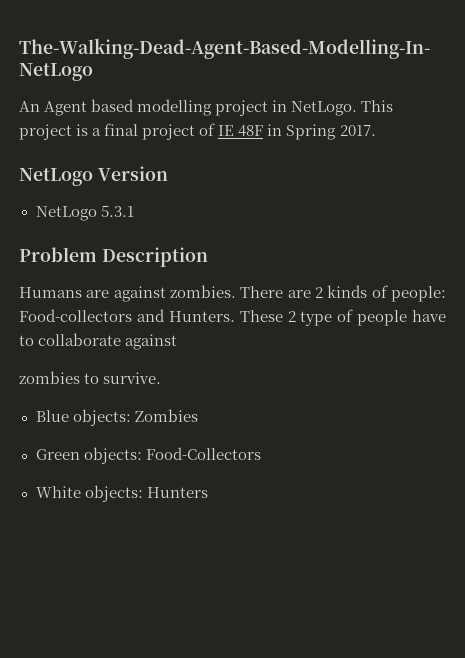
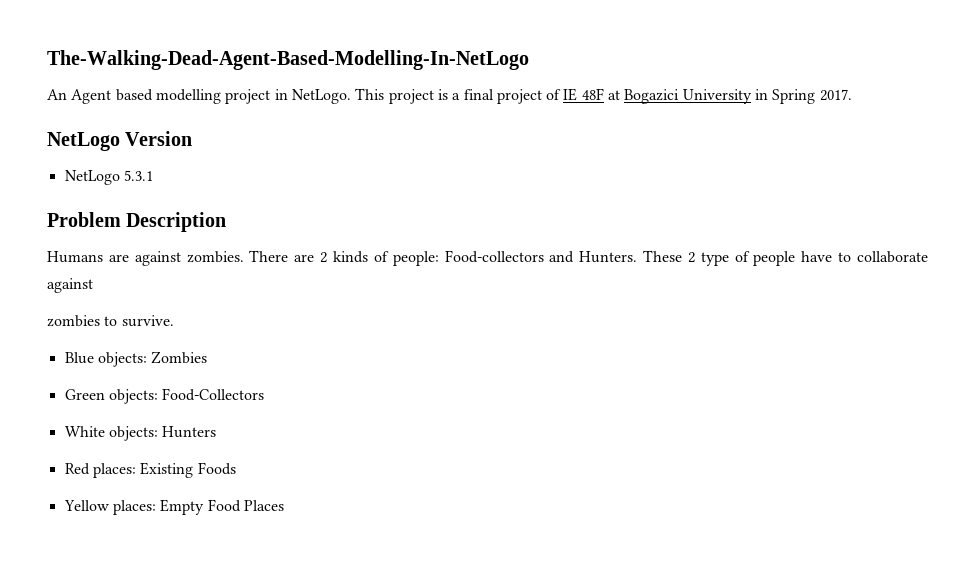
(264, 131) none -> [608,89,752,104] at Bogazici University
(208, 492) none -> [64,462,236,478] [63,499,284,515] // Red places: Existing Foods // Yellow places: Empty Food Places

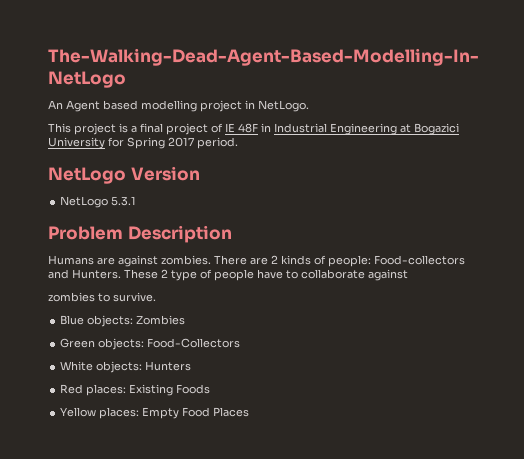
(351, 96) none -> (309, 106) //
[608,89,852,104] at Bogazici University in Spring 2017. -> [261,123,459,135] [48,137,238,149] in Industrial Engineering at Bogazici University for Spring 2017 period.

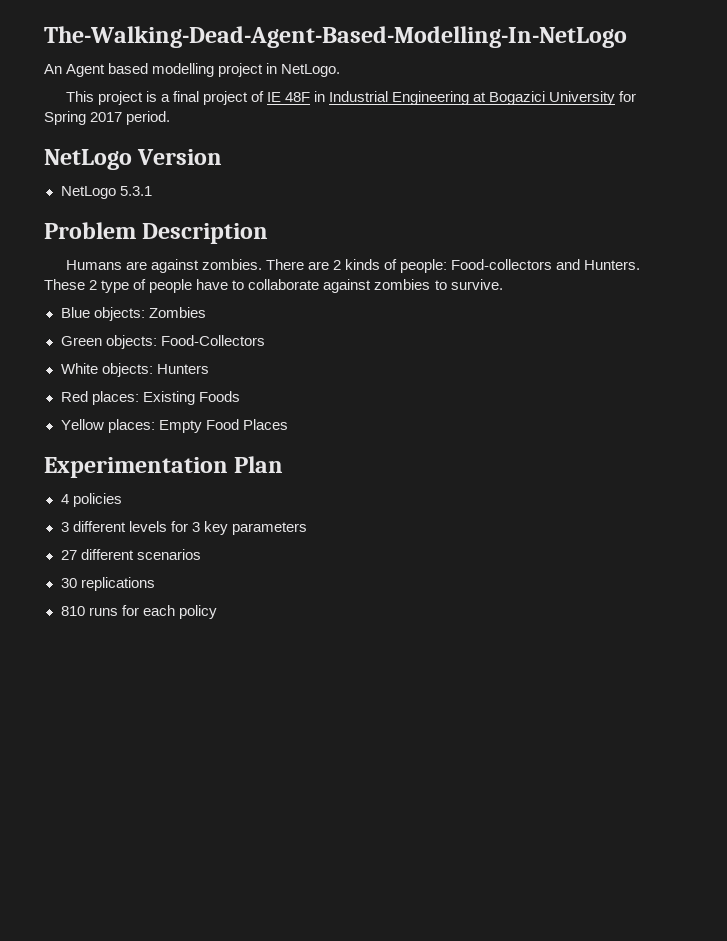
(408, 275) // -> (372, 286) none
(250, 412) none -> [44,456,284,478] [60,493,122,507] [60,521,307,535] [60,549,201,560] [60,577,155,591] [60,605,217,619] // Experimentation Plan // 4 policies // 3 different levels for 3 key parameters // 27 different scenarios // 30 replications // 810 runs for each policy

